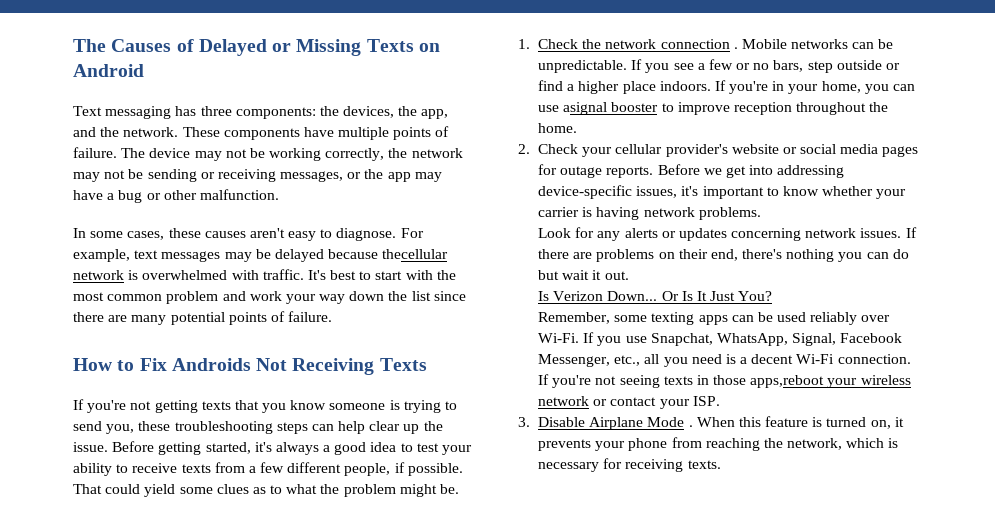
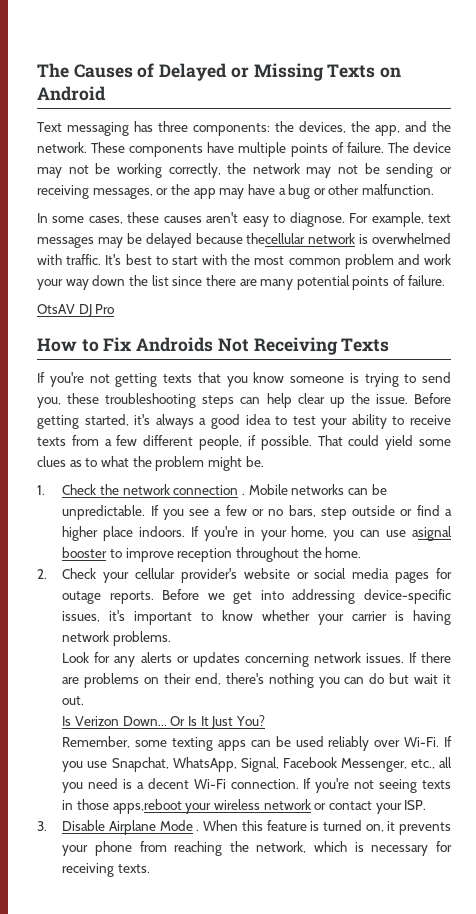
(333, 316) none -> [37,304,115,316] // OtsAV DJ Pro

